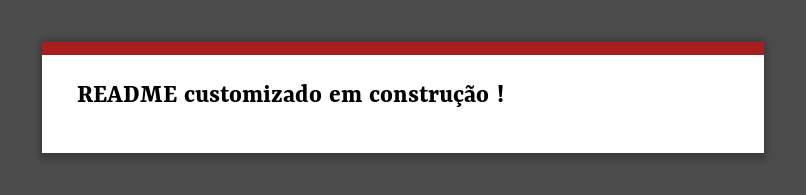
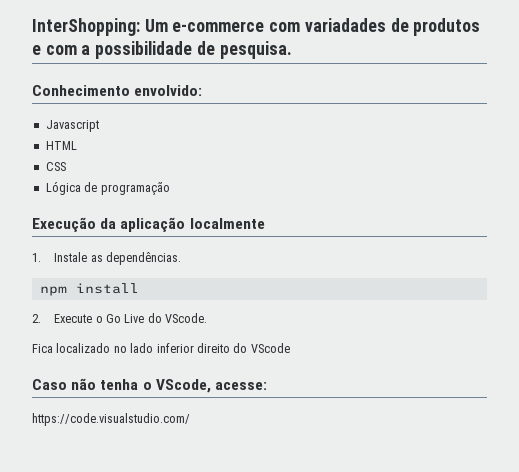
[77,84,504,107] README customizado em construção ! -> [32,18,481,36] [32,41,292,59] [32,85,203,96] [45,120,99,132] [45,141,77,150] [45,162,66,171] [45,181,170,195] [32,217,265,232] [32,252,181,265] [39,283,139,296] [32,313,208,323] [32,343,290,353] [32,378,267,393] [32,413,190,426] InterShopping: Um e-commerce com variadades de produtos e com a possibilidade de pesquisa. // Conhecimento envolvido: // Javascript // HTML // CSS // Lógica de programação // Execução da aplicação localmente // 1. Instale as dependências. // npm install // 2. Execute o Go Live do VScode. // Fica localizado no lado inferior direito do VScode // Caso não tenha o VScode, acesse: // https://code.visualstudio.com/

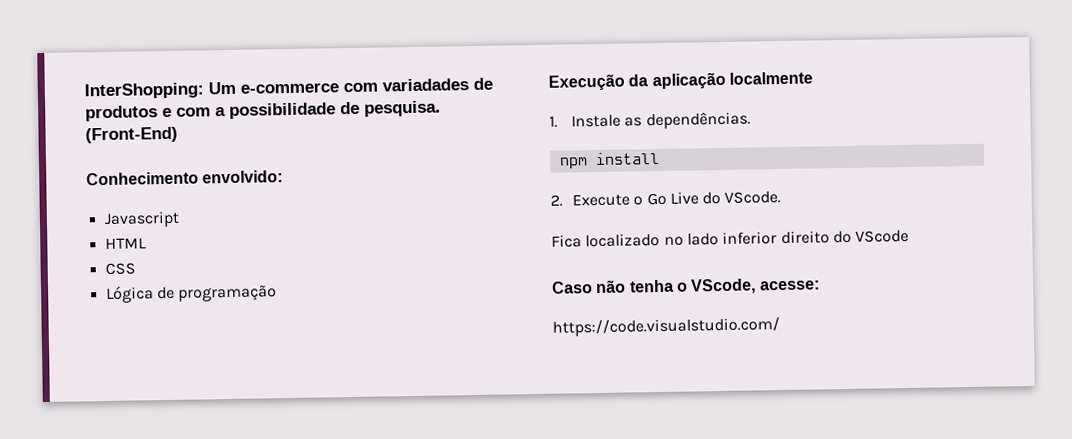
(292, 50) none -> [85,126,178,144] (Front-End)

